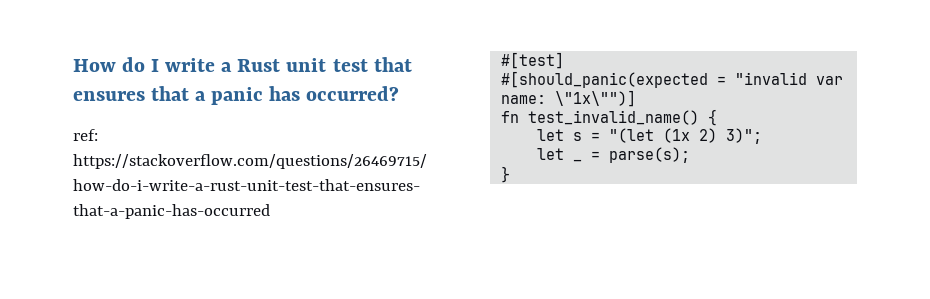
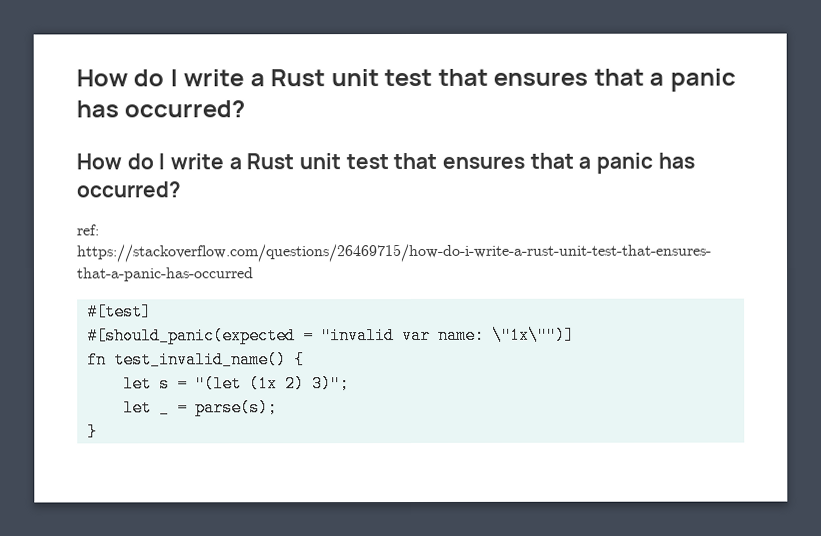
(400, 93) none -> [76,152,695,174] [76,181,181,198] // How do I write a Rust unit test that ensures that a panic has occurred?

